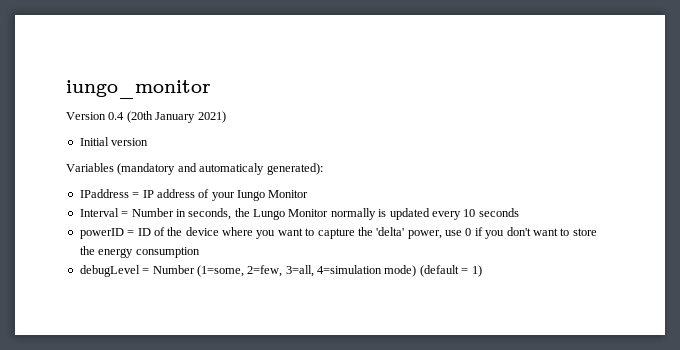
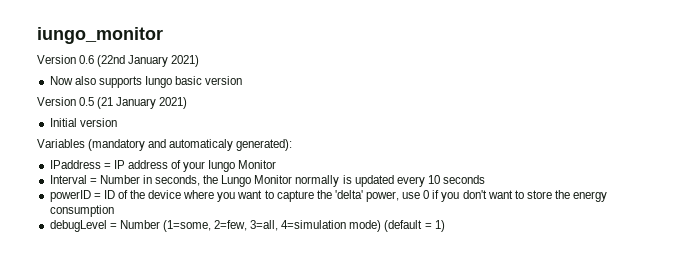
[108,111,153,123] 0.4 (20th -> [79,55,200,67] [49,76,243,88] [37,97,114,109] 0.6 (22nd January 2021) // Now also supports Iungo basic version // Version 0.5 (21

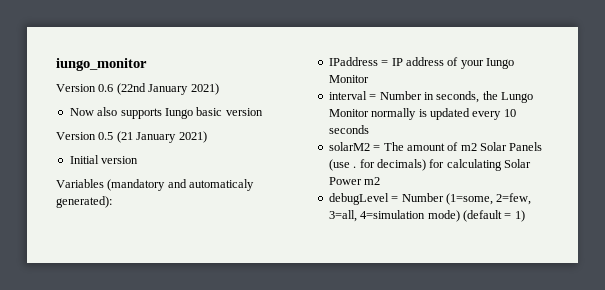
[49,175,87,184] Interval -> [328,91,367,100] interval
[49,190,608,202] [49,205,114,217] powerID = ID of the device where you want to capture the 'delta' power, use 0 if you don't want to store the energy consumption -> [328,142,543,151] [328,159,531,171] [328,177,381,185] solarM2 = The amount of m2 Solar Panels (use . for decimals) for calculating Solar Power m2

